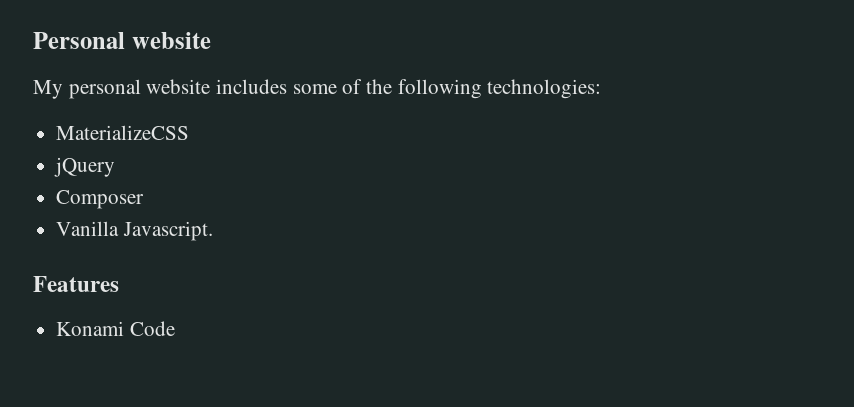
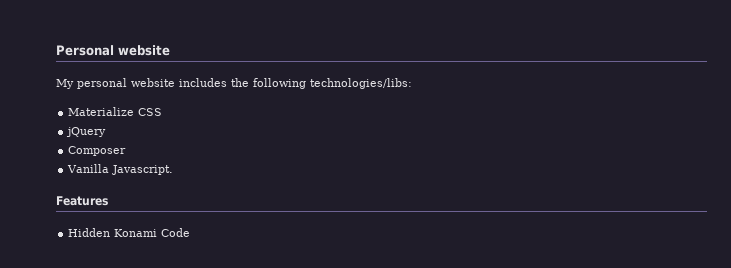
[292,79,602,99] [56,125,190,140] some of the following technologies: // MaterializeCSS -> [231,78,412,89] [68,107,163,116] the following technologies/libs: // Materialize CSS
(119, 284) none -> [68,228,111,237] Hidden

